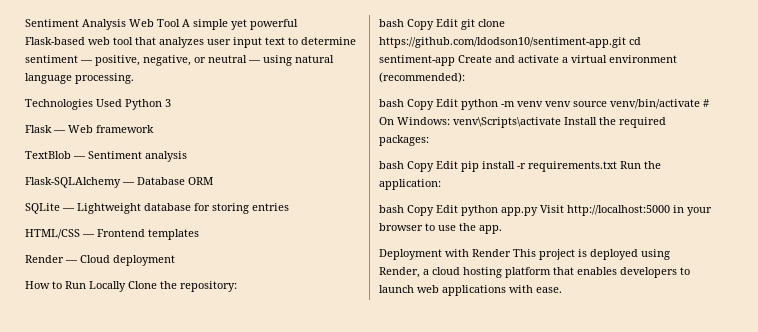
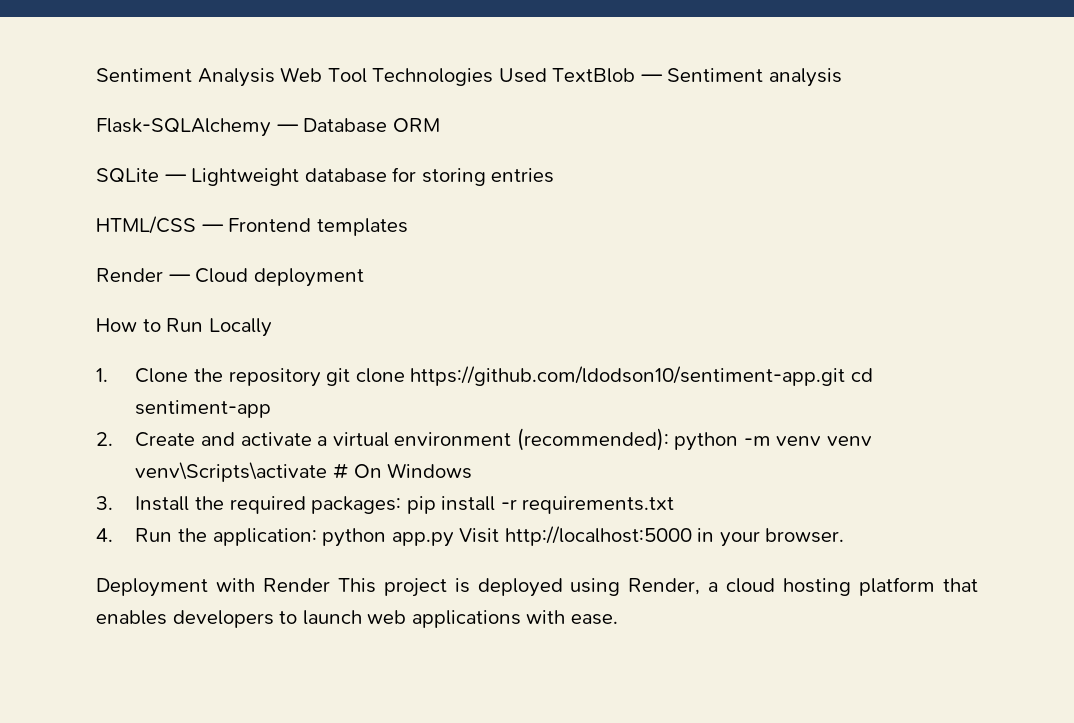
[182,19,298,30] [25,37,356,48] [25,55,334,66] [25,73,134,84] [25,99,171,110] [25,125,154,133] A simple yet powerful Flask-based web tool that analyzes user input text to determine sentiment — positive, negative, or neutral — using natural language processing. // Technologies Used Python 3 // Flask — Web framework // -> [372,68,547,86] Technologies Used
(126, 286) none -> [96,368,108,382] // 1.
[180,281,237,292] [379,19,458,30] repository: // bash Copy Edit -> [228,368,321,387] repository
(455, 60) none -> [96,432,113,446] // 2.
[379,99,458,110] // bash Copy Edit -> (669, 439) none
[573,99,709,109] [379,117,561,128] source venv/bin/activate # On Windows: venv\Scripts\activate -> [135,462,473,482] [96,496,113,510] venv\Scripts\activate # On Windows // 3.
[379,161,458,172] // bash Copy Edit -> (402, 505) none
(617, 166) none -> [96,528,113,542] // 4.
[379,205,458,216] // bash Copy Edit -> (317, 537) none
[379,223,502,234] browser to use the app. -> [765,528,845,543] browser.

